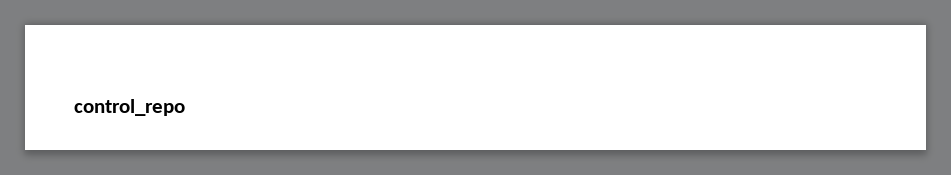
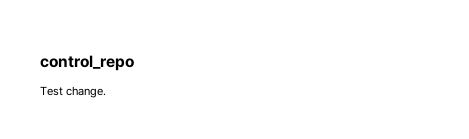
(185, 107) none -> [40,86,107,98] // Test change.

